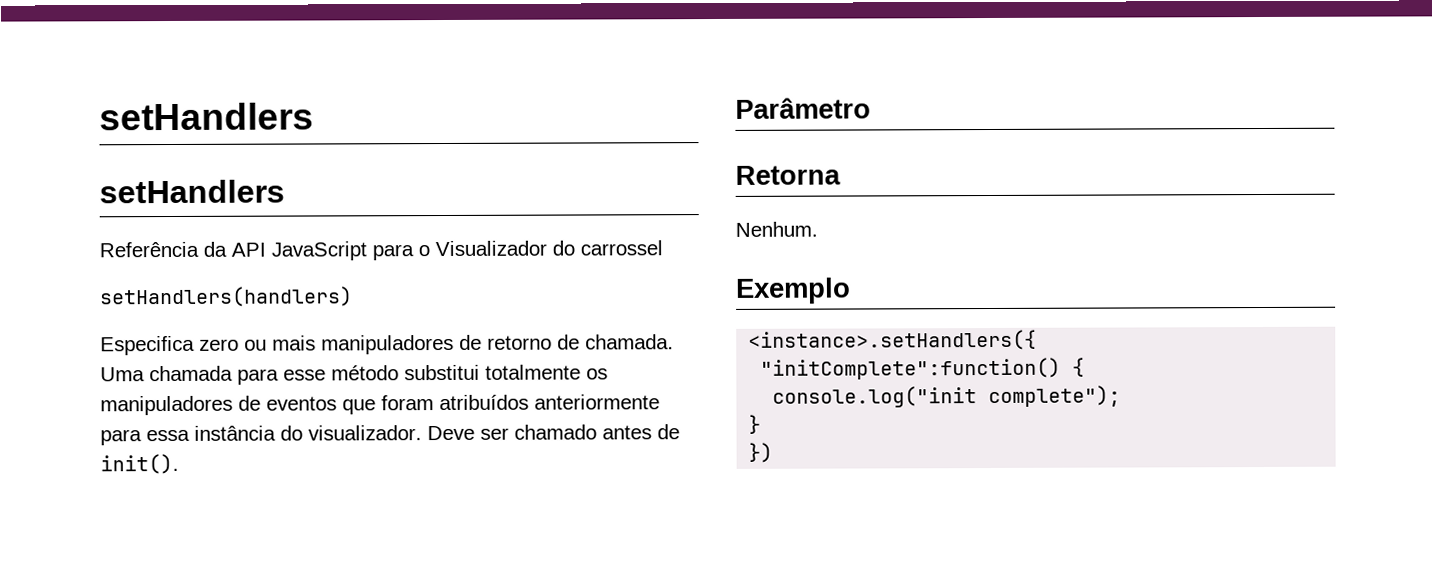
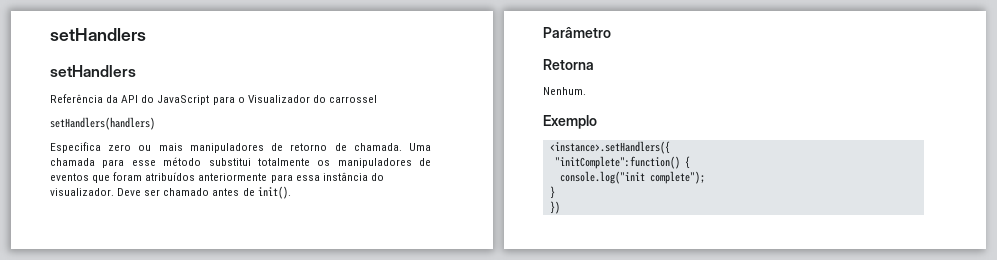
(266, 249) none -> [141,95,155,103] do

